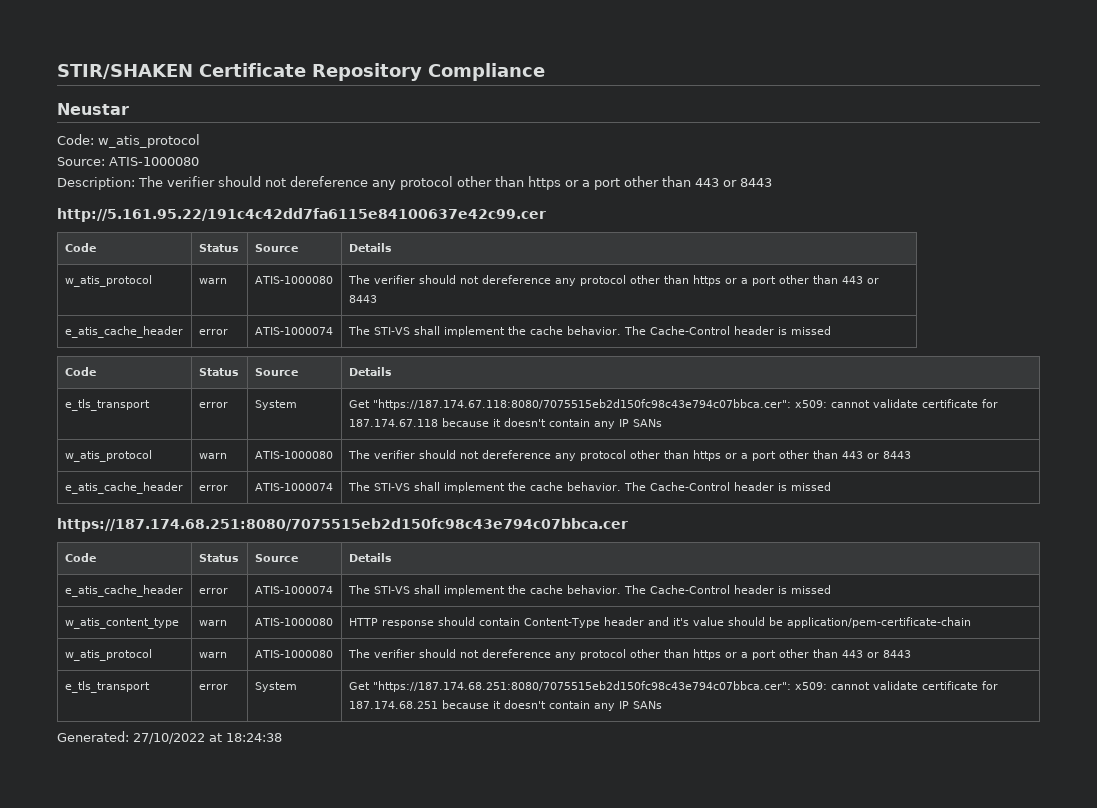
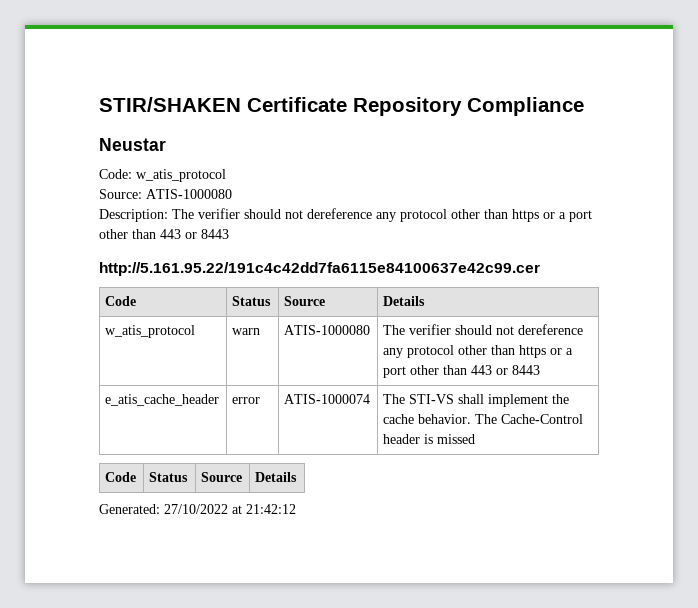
[64,399,150,411] [198,402,228,408] [254,400,297,410] [348,399,998,410] [348,418,662,429] [64,450,152,462] [198,453,227,459] [254,451,333,459] [347,450,911,461] [64,482,183,494] [198,485,228,491] [254,483,333,491] [347,482,831,493] [57,518,628,532] [64,553,96,562] [198,554,239,562] [254,554,298,562] [348,553,392,562] [64,585,183,597] [198,588,228,594] [254,586,333,594] [347,585,831,596] [64,618,179,629] [198,620,227,626] [254,618,333,626] [348,617,971,628] [64,649,152,661] [198,652,227,658] [254,650,333,658] [347,649,911,660] [64,681,150,693] [198,684,228,690] [254,682,297,692] [348,681,998,692] [348,700,662,711] // e_tls_transport | error | System | Get "https://187.174.67.118:8080/7075515eb2d150fc98c43e794c07bbca.cer": x509: cannot validate certificate for 187.174.67.118 because it doesn't contain any IP SANs // w_atis_protocol | warn | ATIS-1000080 | The verifier should not dereference any protocol other than https or a port other than 443 or 8443 // e_atis_cache_header | error | ATIS-1000074 | The STI-VS shall implement the cache behavior. The Cache-Control header is missed // https://187.174.68.251:8080/7075515eb2d150fc98c43e794c07bbca.cer // Code | Status | Source | Details // e_atis_cache_header | error | ATIS-1000074 | The STI-VS shall implement the cache behavior. The Cache-Control header is missed // w_atis_content_type | warn | ATIS-1000080 | HTTP response should contain Content-Type header and it's value should be application/pem-certificate-chain // w_atis_protocol | warn | ATIS-1000080 | The verifier should not dereference any protocol other than https or a port other than 443 or 8443 // e_tls_transport | error | System | Get "https://187.174.68.251:8080/7075515eb2d150fc98c43e794c07bbca.cer": x509: cannot validate certificate for 187.174.68.251 because it doesn't contain any IP SANs -> (298, 477) none
[226,733,282,742] 18:24:38 -> [246,504,296,514] 21:42:12

